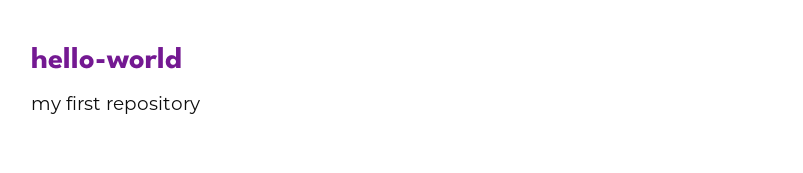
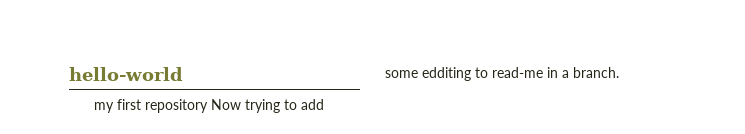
(200, 105) none -> [211,99,325,113] [385,67,619,81] Now trying to add some edditing to read-me in a branch.

